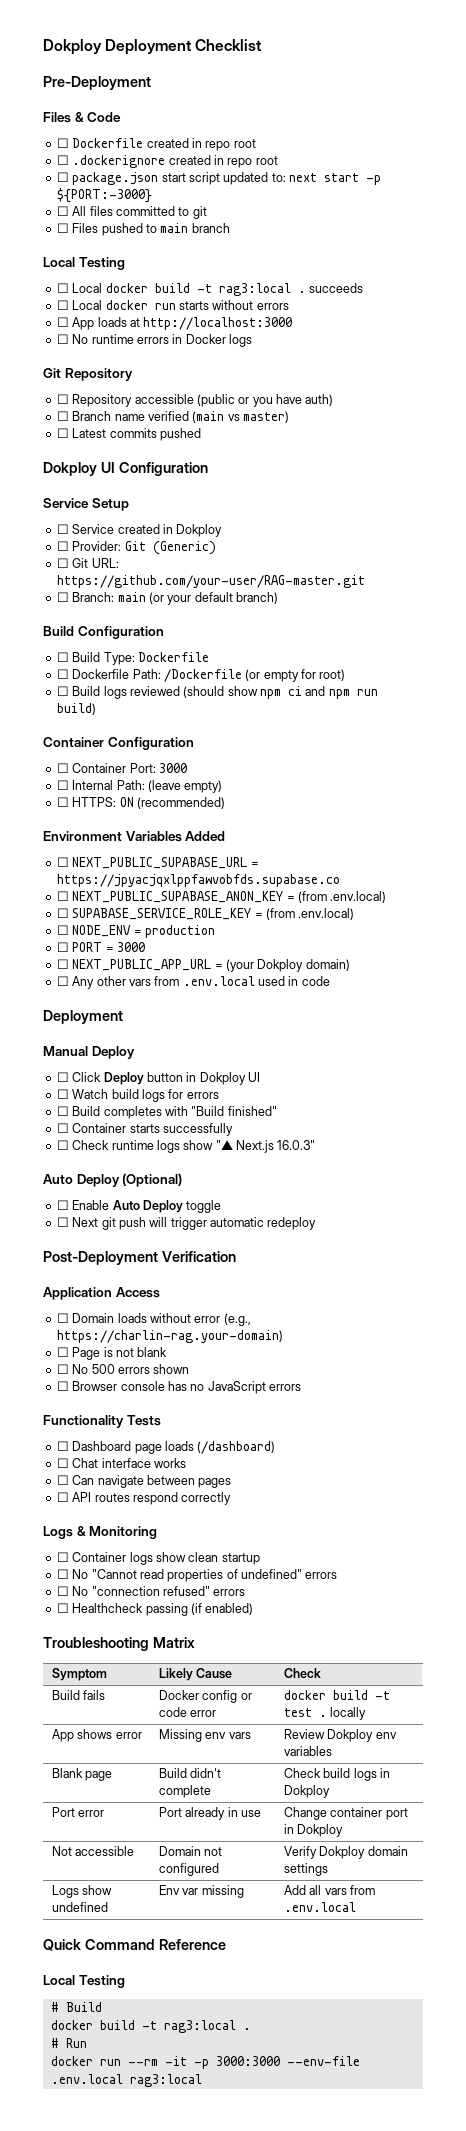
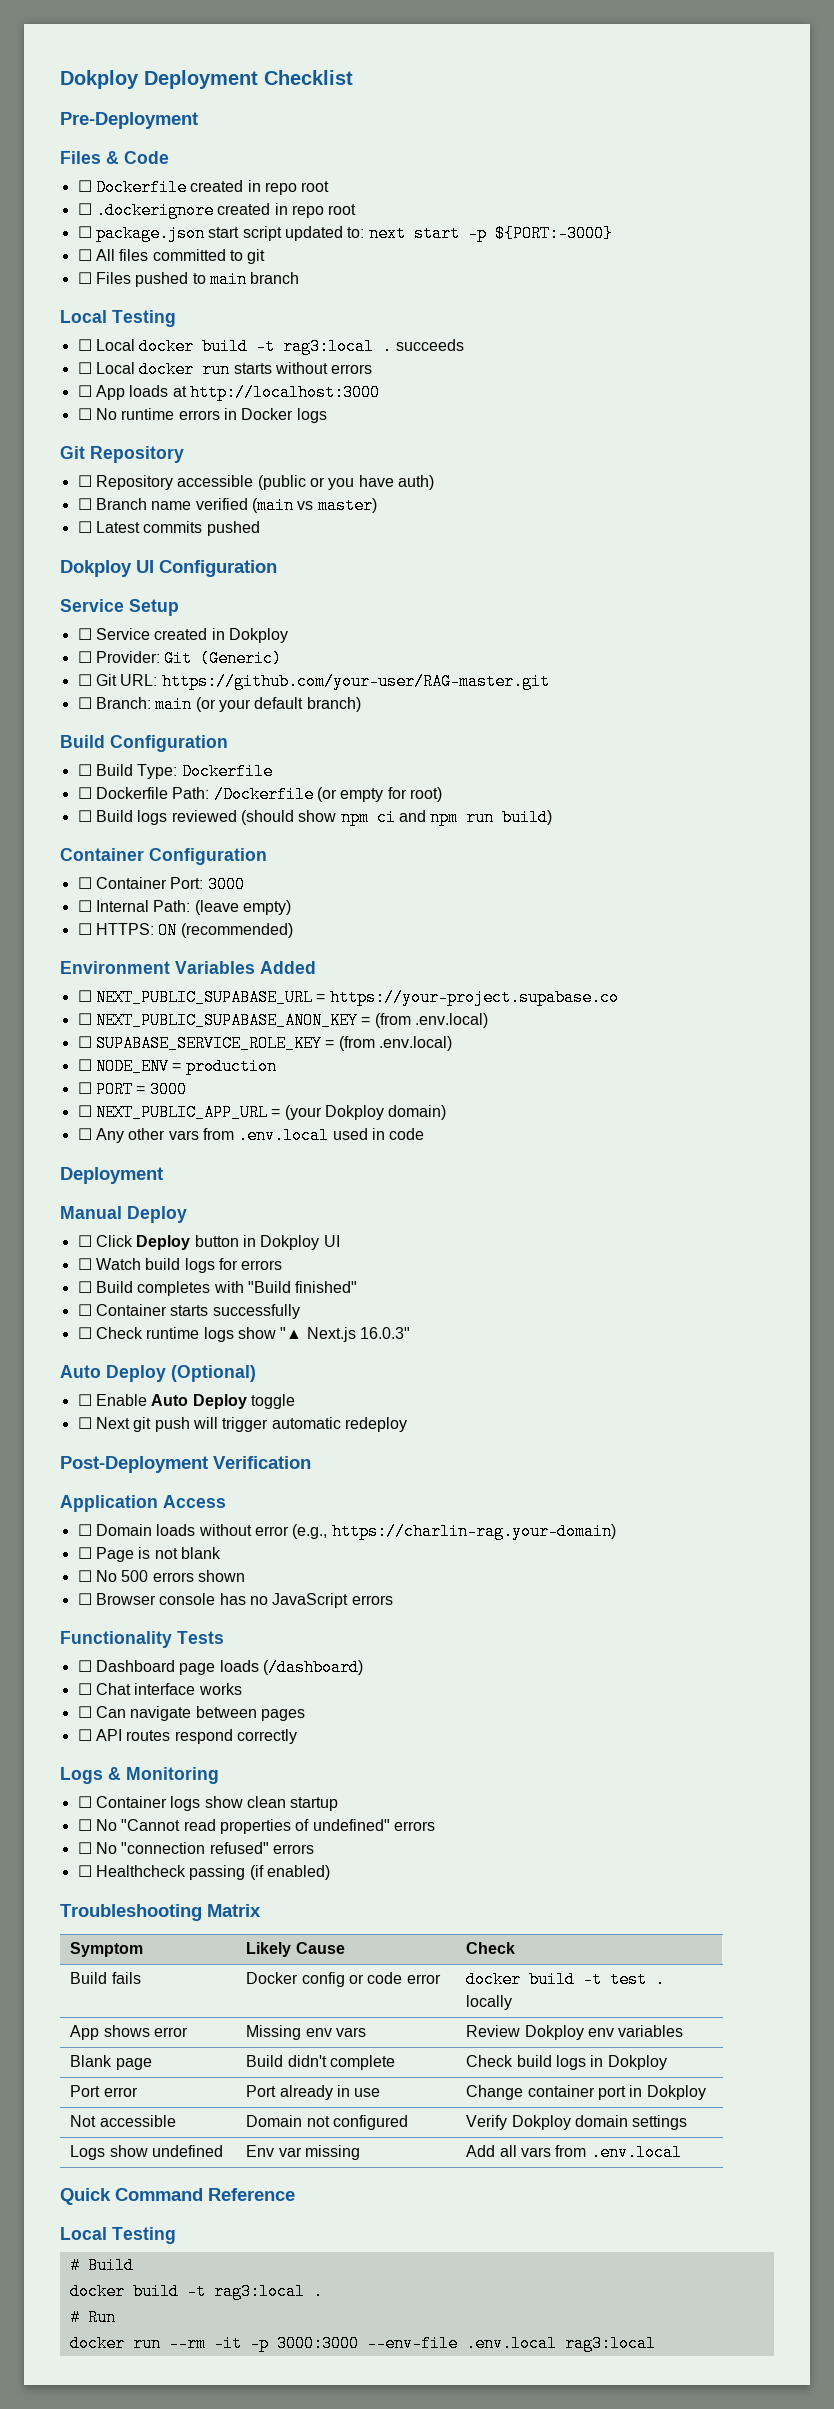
[56,874,340,887] https://jpyacjqxlppfawvobfds.supabase.co -> [329,989,619,1006] https://your-project.supabase.co

